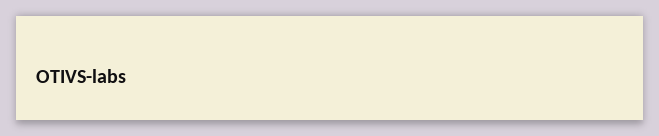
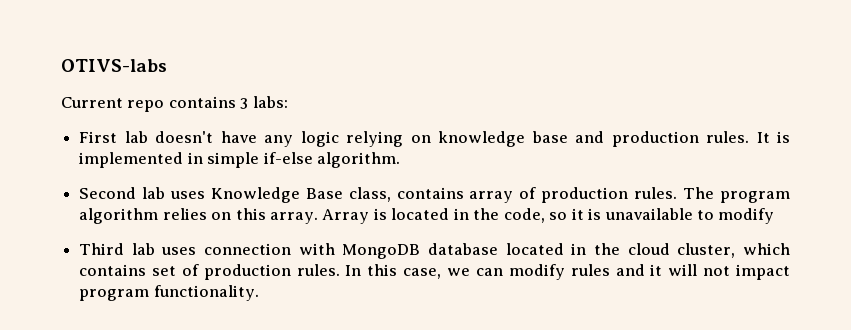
(126, 76) none -> [61,96,288,112] [79,131,791,147] [79,152,400,168] [79,187,790,203] [79,208,775,224] [79,243,790,259] [79,264,791,280] [79,285,259,301] // Current repo contains 3 labs: // First lab doesn't have any logic relying on knowledge base and production rules. It is implemented in simple if-else algorithm. // Second lab uses Knowledge Base class, contains array of production rules. The program algorithm relies on this array. Array is located in the code, so it is unavailable to modify // Third lab uses connection with MongoDB database located in the cloud cluster, which contains set of production rules. In this case, we can modify rules and it will not impact program functionality.

